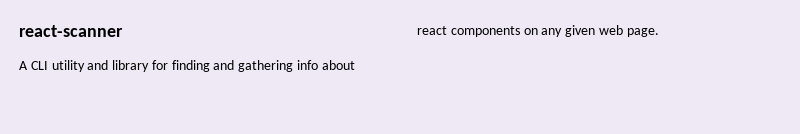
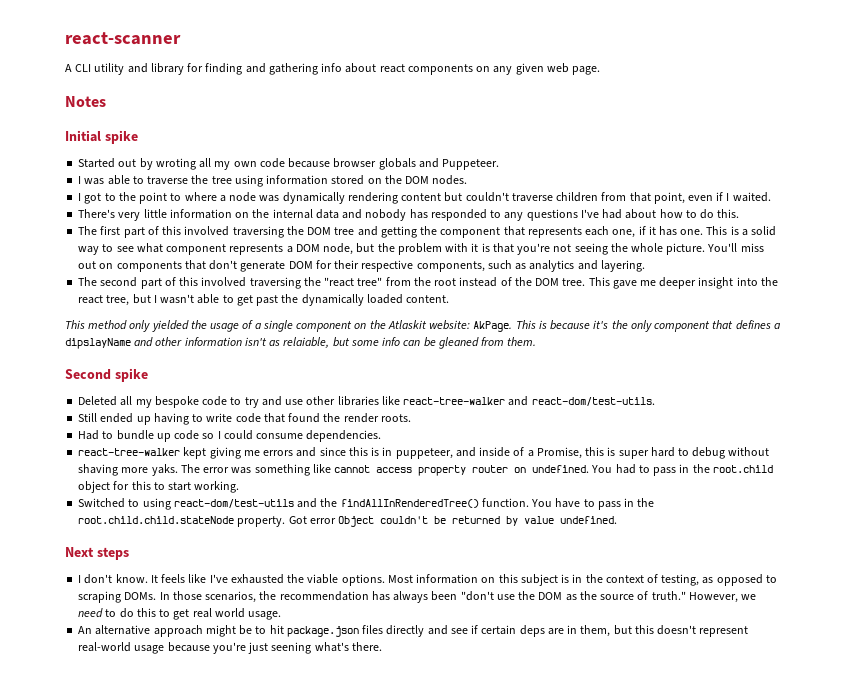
(659, 32) none -> [65,96,106,107] [65,130,138,144] [78,158,500,170] [78,175,468,187] [78,192,771,204] [78,209,740,221] [78,226,777,238] [78,243,764,255] [78,260,645,272] [78,277,778,289] [78,294,450,306] [65,320,781,332] [65,337,537,349] [65,368,148,382] [78,396,655,408] [78,413,411,425] [78,430,382,442] [78,447,770,459] [78,464,773,476] [78,481,240,493] [78,498,655,510] [78,516,618,527] [65,547,129,560] [78,574,777,586] [78,591,757,603] [78,608,282,620] [78,625,749,637] [78,642,382,654] // Notes // Initial spike // Started out by wroting all my own code because browser globals and Puppeteer. // I was able to traverse the tree using information stored on the DOM nodes. // I got to the point to where a node was dynamically rendering content but couldn't traverse children from that point, even if I waited. // There's very little information on the internal data and nobody has responded to any questions I've had about how to do this. // The first part of this involved traversing the DOM tree and getting the component that represents each one, if it has one. This is a solid way to see what component represents a DOM node, but the problem with it is that you're not seeing the whole picture. You'll miss out on components that don't generate DOM for their respective components, such as analytics and layering. // The second part of this involved traversing the "react tree" from the root instead of the DOM tree. This gave me deeper insight into the react tree, but I wasn't able to get past the dynamically loaded content. // This method only yielded the usage of a single component on the Atlaskit website: AkPage. This is because it's the only component that defines a dipslayName and other information isn't as relaiable, but some info can be gleaned from them. // Second spike // Deleted all my bespoke code to try and use other libraries like react-tree-walker and react-dom/test-utils. // Still ended up having to write code that found the render roots. // Had to bundle up code so I could consume dependencies. // react-tree-walker kept giving me errors and since this is in puppeteer, and inside of a Promise, this is super hard to debug without shaving more yaks. The error was something like cannot access property router on undefined. You had to pass in the root.child object for this to start working. // Switched to using react-dom/test-utils and the findAllInRenderedTree() function. You have to pass in the root.child.child.stateNode property. Got error Object couldn't be returned by value undefined. // Next steps // I don't know. It feels like I've exhausted the viable options. Most information on this subject is in the context of testing, as opposed to scraping DOMs. In those scenarios, the recommendation has always been "don't use the DOM as the source of truth." However, we need to do this to get real world usage. // An alternative approach might be to hit package.json files directly and see if certain deps are in them, but this doesn't represent real-world usage because you're just seening what's there.

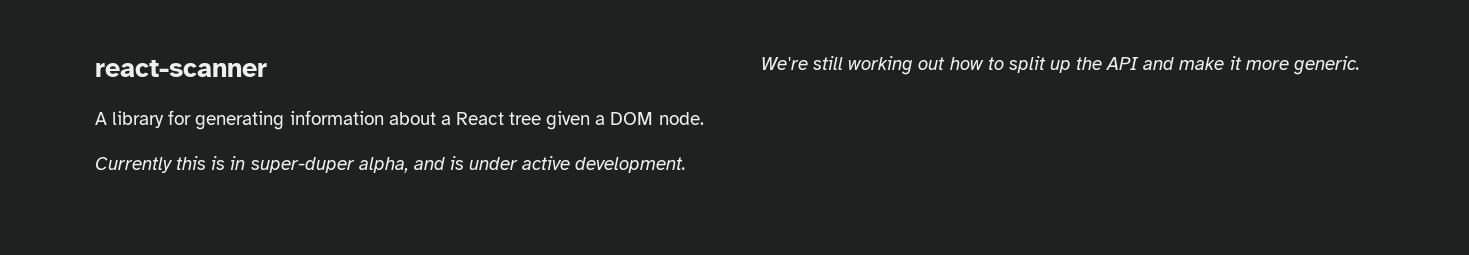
[75,63,601,75] [65,96,106,107] [65,130,138,144] [78,158,500,170] [78,175,468,187] [78,192,771,204] [78,209,740,221] [78,226,777,238] [78,243,764,255] [78,260,645,272] [78,277,778,289] [78,294,450,306] [65,320,781,332] [65,337,537,349] [65,368,148,382] [78,396,655,408] [78,413,411,425] [78,430,382,442] [78,447,770,459] [78,464,773,476] [78,481,240,493] [78,498,655,510] [78,516,618,527] [65,547,129,560] [78,574,777,586] [78,591,757,603] [78,608,282,620] [78,625,749,637] [78,642,382,654] CLI utility and library for finding and gathering info about react components on any given web page. // Notes // Initial spike // Started out by wroting all my own code because browser globals and Puppeteer. // I was able to traverse the tree using information stored on the DOM nodes. // I got to the point to where a node was dynamically rendering content but couldn't traverse children from that point, even if I waited. // There's very little information on the internal data and nobody has responded to any questions I've had about how to do this. // The first part of this involved traversing the DOM tree and getting the component that represents each one, if it has one. This is a solid way to see what component represents a DOM node, but the problem with it is that you're not seeing the whole picture. You'll miss out on components that don't generate DOM for their respective components, such as analytics and layering. // The second part of this involved traversing the "react tree" from the root instead of the DOM tree. This gave me deeper insight into the react tree, but I wasn't able to get past the dynamically loaded content. // This method only yielded the usage of a single component on the Atlaskit website: AkPage. This is because it's the only component that defines a dipslayName and other information isn't as relaiable, but some info can be gleaned from them. // Second spike // Deleted all my bespoke code to try and use other libraries like react-tree-walker and react-dom/test-utils. // Still ended up having to write code that found the render roots. // Had to bundle up code so I could consume dependencies. // react-tree-walker kept giving me errors and since this is in puppeteer, and inside of a Promise, this is super hard to debug without shaving more yaks. The error was something like cannot access property router on undefined. You had to pass in the root.child object for this to start working. // Switched to using react-dom/test-utils and the findAllInRenderedTree() function. You have to pass in the root.child.child.stateNode property. Got error Object couldn't be returned by value undefined. // Next steps // I don't know. It feels like I've exhausted the viable options. Most information on this subject is in the context of testing, as opposed to scraping DOMs. In those scenarios, the recommendation has always been "don't use the DOM as the source of truth." However, we need to do this to get real world usage. // An alternative approach might be to hit package.json files directly and see if certain deps are in them, but this doesn't represent real-world usage because you're just seening what's there. -> [112,110,704,130] [95,156,687,173] [761,56,1360,75] library for generating information about a React tree given a DOM node. // Currently this is in super-duper alpha, and is under active development. We're still working out how to split up the API and make it more generic.

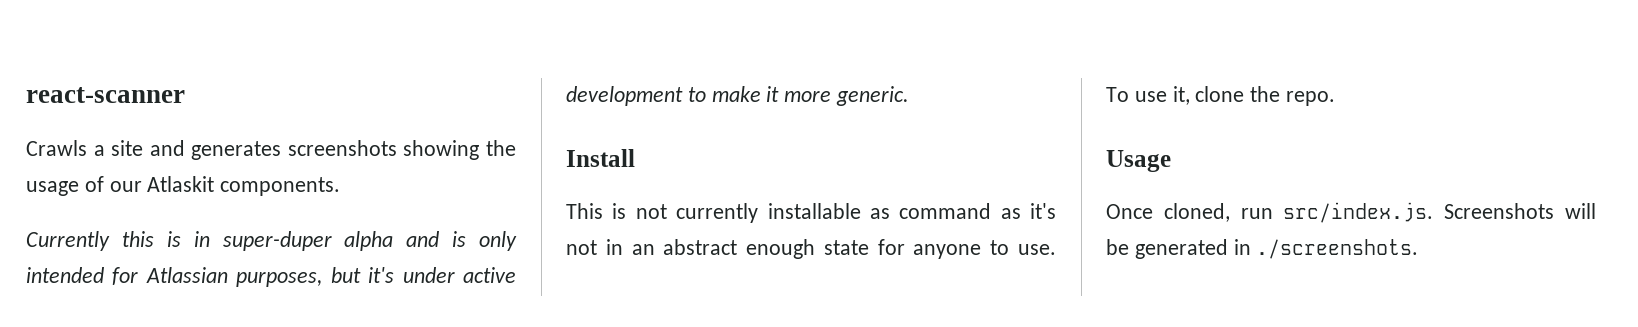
[95,110,704,130] A library for generating information about a React tree given a DOM node. -> [26,140,516,160] [26,176,341,196] Crawls a site and generates screenshots showing the usage of our Atlaskit components.
[358,157,409,173] alpha, -> [344,231,394,251] alpha
[469,156,687,173] [761,56,1360,75] under active development. We're still working out how to split up the API and make it more generic. -> [479,231,517,251] [26,267,516,287] [566,86,910,106] [566,149,635,167] [566,203,1056,223] [566,239,1056,259] [1106,86,1336,106] [1106,150,1171,172] [1106,202,1596,223] [1106,239,1419,259] only intended for Atlassian purposes, but it's under active development to make it more generic. // Install // This is not currently installable as command as it's not in an abstract enough state for anyone to use. To use it, clone the repo. // Usage // Once cloned, run src/index.js. Screenshots will be generated in ./screenshots.

